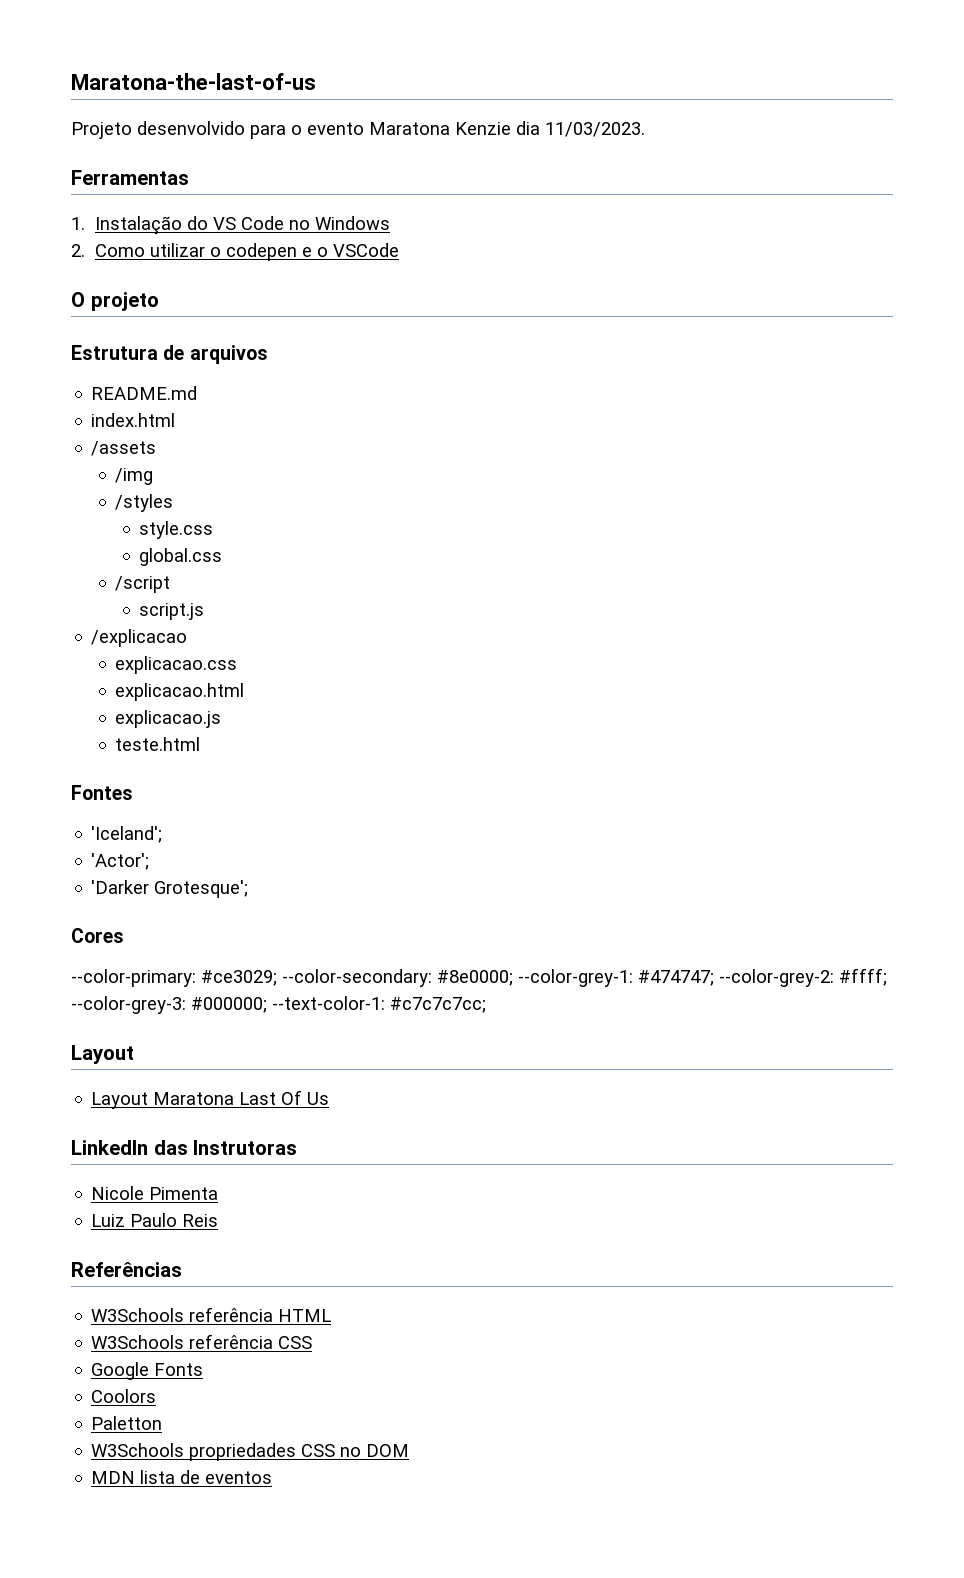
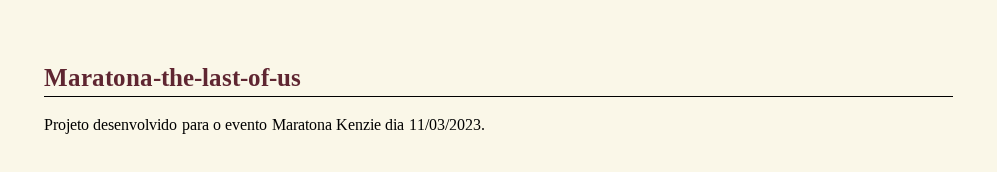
[71,170,189,185] [71,216,390,235] [71,243,399,261] [71,292,159,311] [71,345,268,364] [91,386,198,400] [91,413,176,427] [91,441,157,456] [115,468,154,485] [115,494,174,512] [139,521,214,539] [139,548,223,566] [115,576,171,593] [139,603,205,620] [91,629,188,647] [115,656,238,674] [115,683,245,701] [115,710,222,728] [115,737,201,751] [71,785,133,800] [91,826,163,843] [91,853,150,870] [91,880,249,898] [71,928,124,943] [71,968,887,987] [71,996,486,1014] [71,1045,134,1064] [91,1090,330,1109] [71,1140,298,1155] [91,1186,219,1200] [91,1213,219,1227] [71,1262,182,1277] [91,1307,332,1322] [91,1334,313,1349] [91,1362,204,1380] [91,1389,157,1403] [91,1416,163,1430] [91,1443,410,1461] [91,1470,273,1484] // Ferramentas // 1. Instalação do VS Code no Windows // 2. Como utilizar o codepen e o VSCode // O projeto // Estrutura de arquivos // README.md // index.html // /assets // /img // /styles // style.css // global.css // /script // script.js // /explicacao // explicacao.css // explicacao.html // explicacao.js // teste.html // Fontes // 'Iceland'; // 'Actor'; // 'Darker Grotesque'; // Cores // --color-primary: #ce3029; --color-secondary: #8e0000; --color-grey-1: #474747; --color-grey-2: #ffff; --color-grey-3: #000000; --text-color-1: #c7c7c7cc; // Layout // Layout Maratona Last Of Us // LinkedIn das Instrutoras // Nicole Pimenta // Luiz Paulo Reis // Referências // W3Schools referência HTML // W3Schools referência CSS // Google Fonts // Coolors // Paletton // W3Schools propriedades CSS no DOM // MDN lista de eventos -> (485, 124) none

